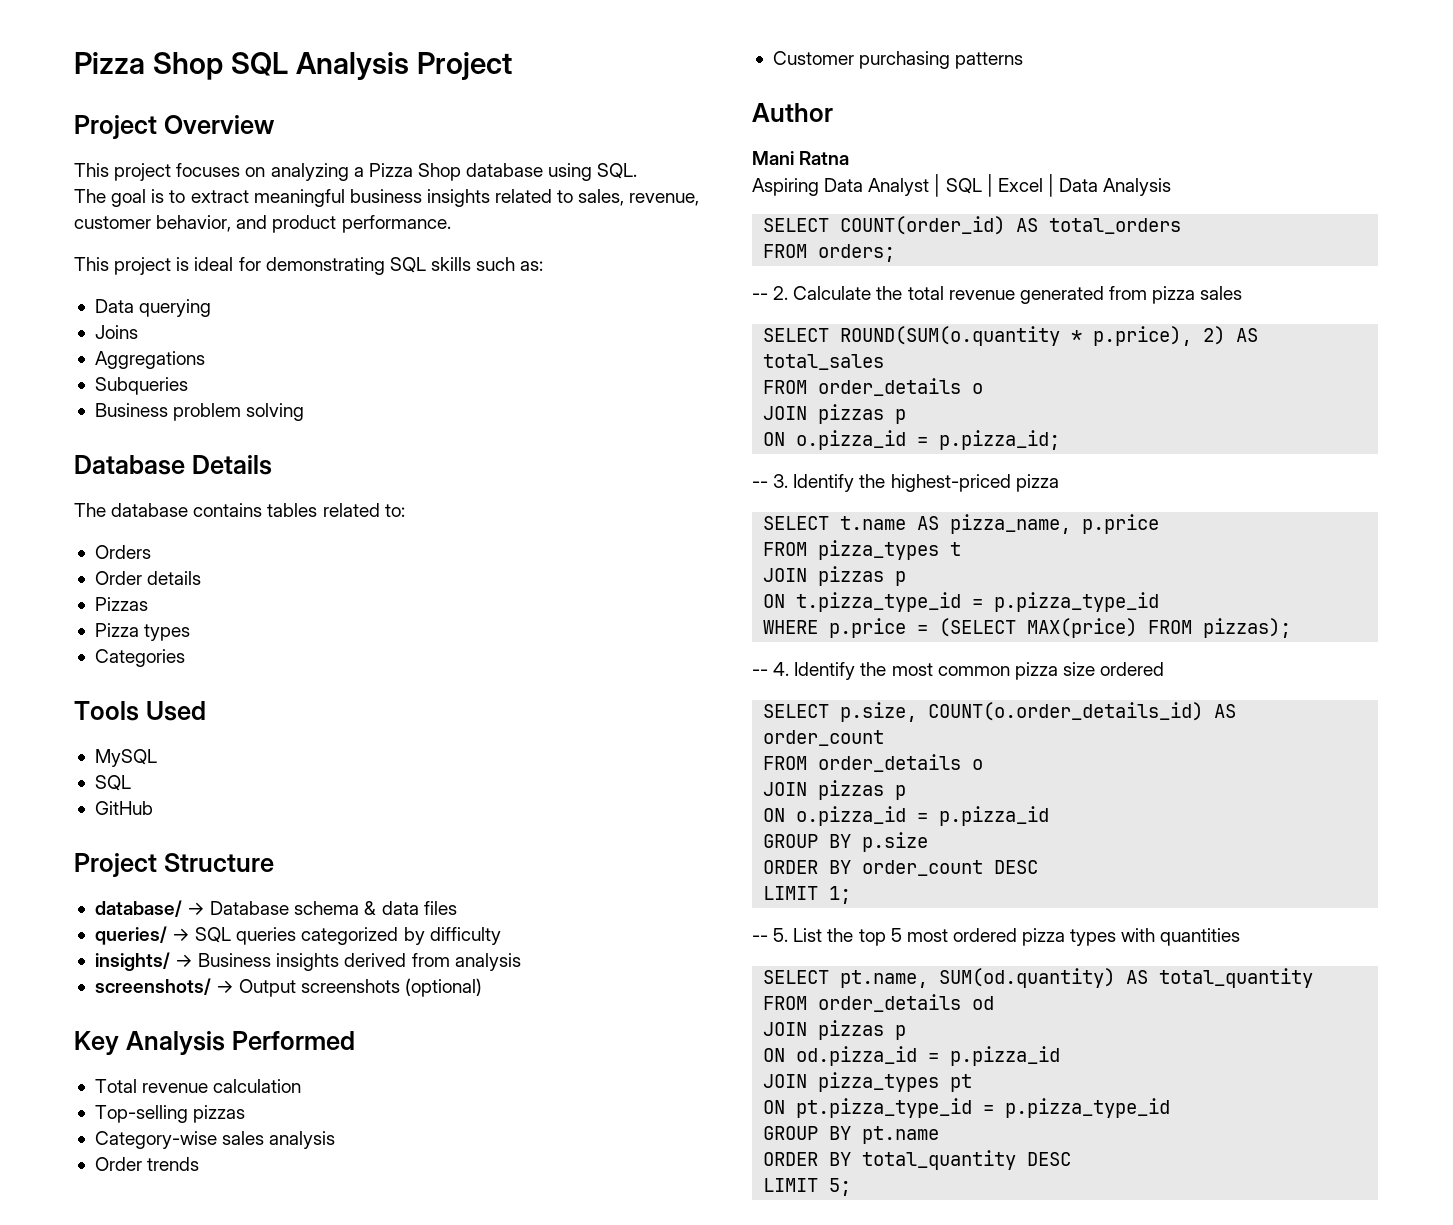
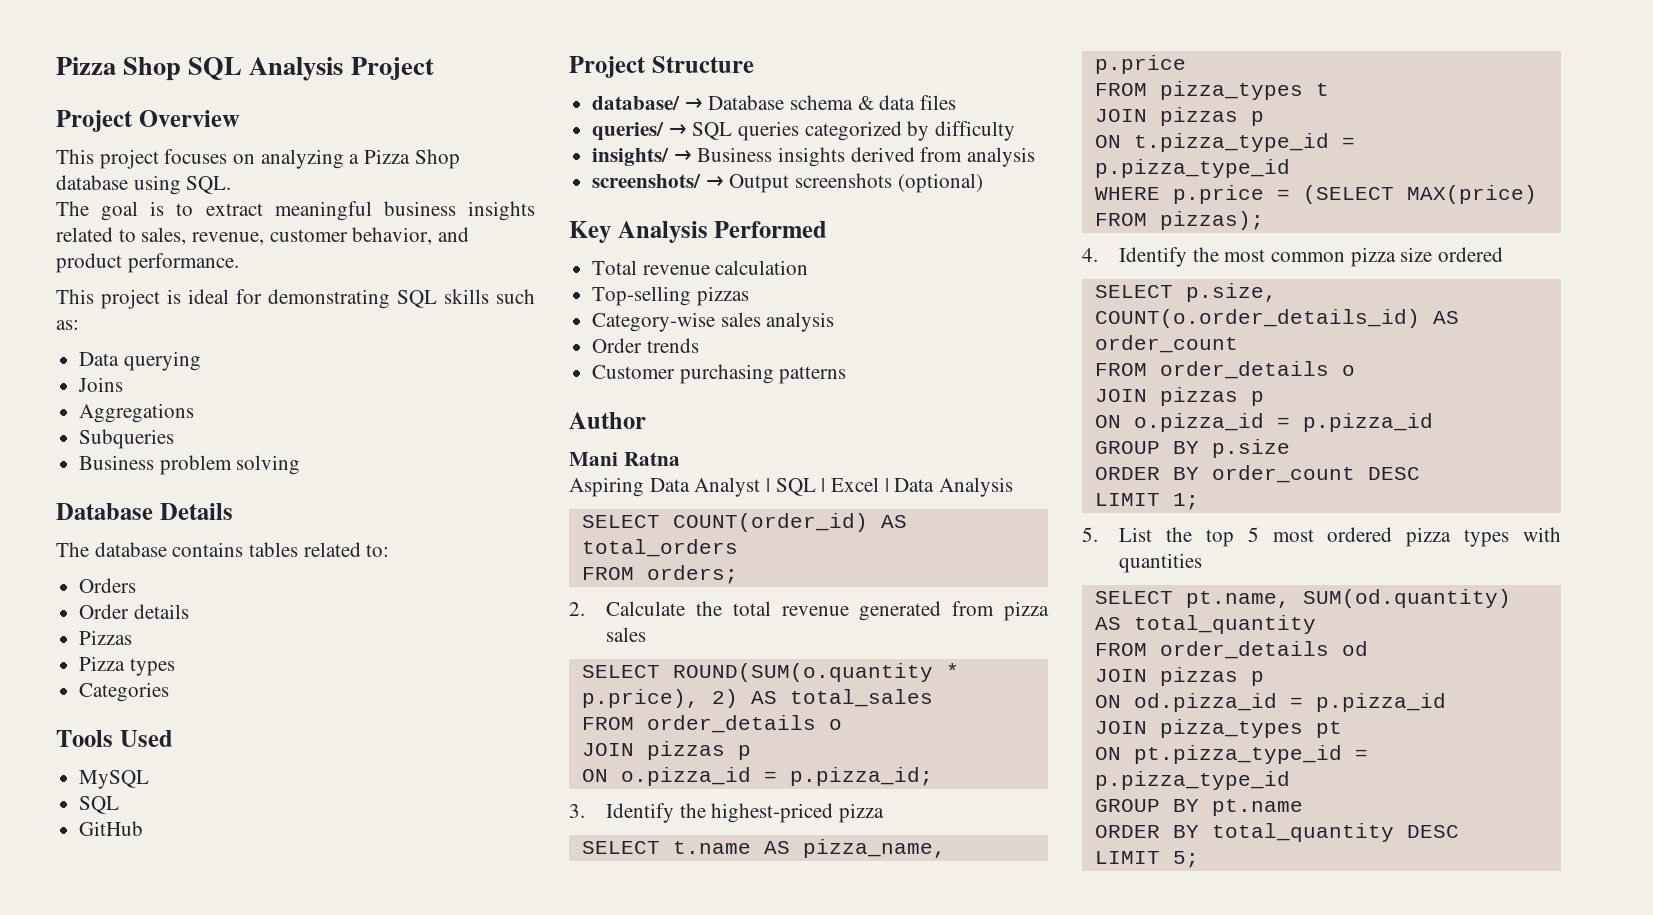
[752,293,768,300] -- -> (738, 574) none
[752,481,768,488] -- -> (933, 776) none
[752,669,768,676] -- -> (1264, 220) none
[752,935,768,942] -- -> (1199, 501) none

